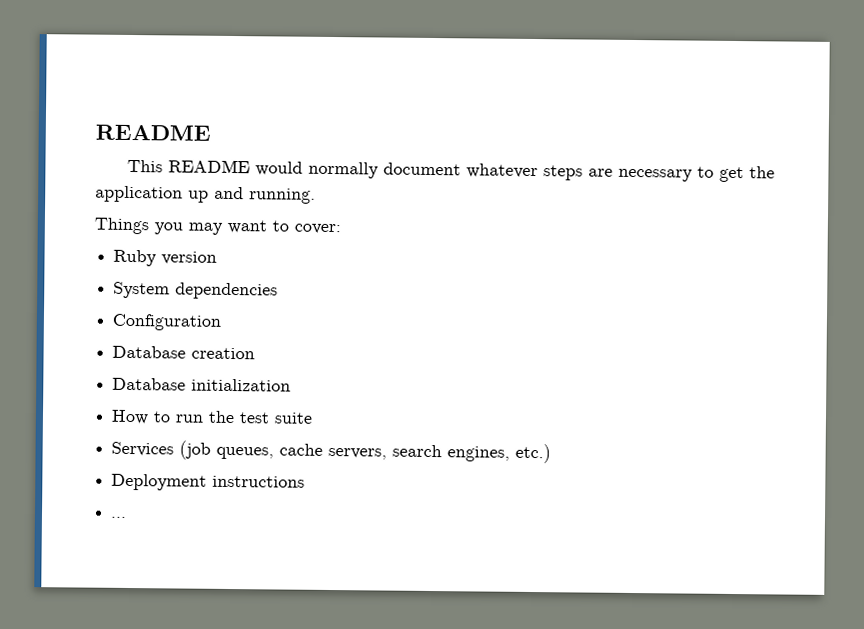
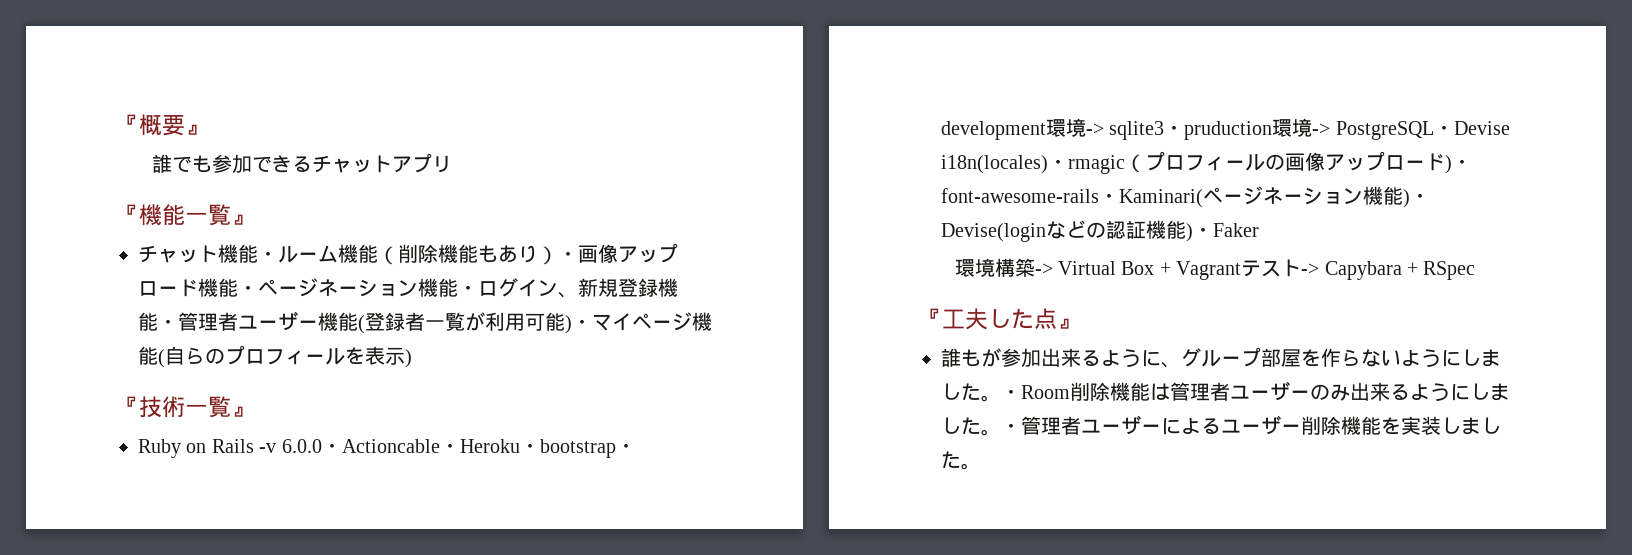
[95,124,211,141] [127,159,776,183] [95,185,316,204] [94,217,341,235] [113,249,218,267] [113,281,279,300] [112,313,222,331] [112,345,256,360] [112,377,292,392] [111,409,314,425] [111,440,552,464] [111,473,306,491] [110,516,127,518] README // This README would normally document whatever steps are necessary to get the application up and running. // Things you may want to cover: // Ruby version // System dependencies // Configuration // Database creation // Database initialization // How to run the test suite // Services (job queues, cache servers, search engines, etc.) // Deployment instructions // ... -> [116,114,208,136] [151,153,452,174] [116,204,254,226] [138,243,678,265] [138,278,678,298] [138,311,712,334] [138,345,412,368] [116,396,254,418] [138,439,636,458] [941,118,1510,140] [941,151,1472,174] [941,186,1430,208] [941,220,1259,242] [954,258,1476,280] [919,308,1080,330] [941,347,1501,368] [941,381,1510,402] [941,415,1501,436] [941,451,981,470] 『概要』 // 誰でも参加できるチャットアプリ // 『機能一覧』 // チャット機能・ルーム機能（削除機能もあり）・画像アップロード機能・ページネーション機能・ログイン、新規登録機能・管理者ユーザー機能(登録者一覧が利用可能)・マイページ機能(自らのプロフィールを表示) // 『技術一覧』 // Ruby on Rails -v 6.0.0・Actioncable・Heroku・bootstrap・development環境-> sqlite3・pruduction環境-> PostgreSQL・Devise i18n(locales)・rmagic（プロフィールの画像アップロード)・font-awesome-rails・Kaminari(ページネーション機能)・Devise(loginなどの認証機能)・Faker // 環境構築-> Virtual Box + Vagrantテスト-> Capybara + RSpec // 『工夫した点』 // 誰もが参加出来るように、グループ部屋を作らないようにしました。・Room削除機能は管理者ユーザーのみ出来るようにしました。・管理者ユーザーによるユーザー削除機能を実装しました。

